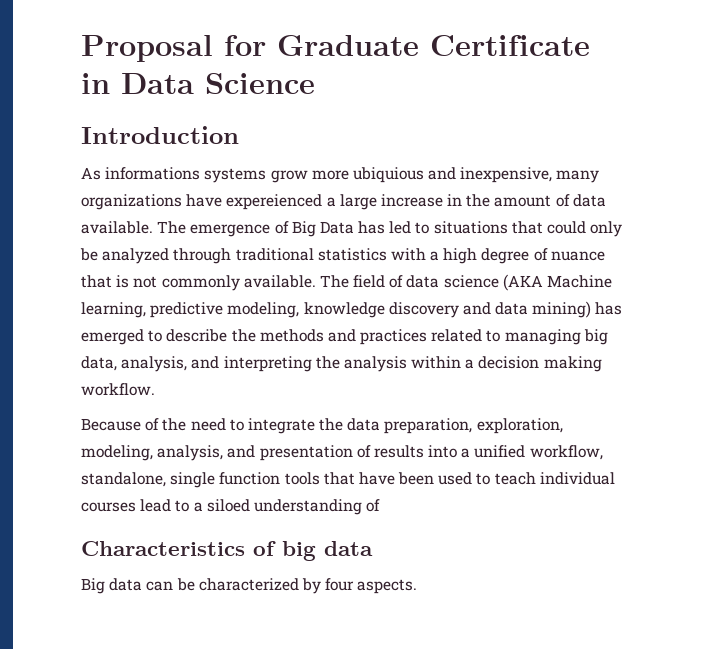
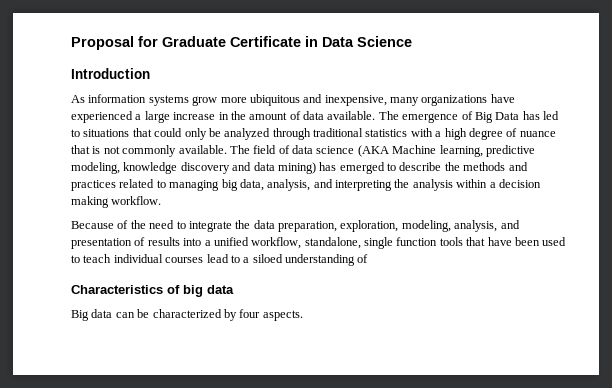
[105,167,201,180] informations -> [88,94,147,103] information
[352,167,424,183] ubiquious -> [249,94,300,106] ubiquitous
[226,194,323,210] expereienced -> [71,111,133,123] experienced

